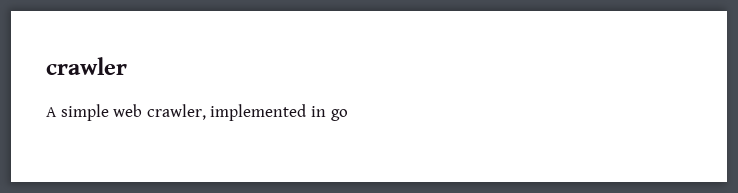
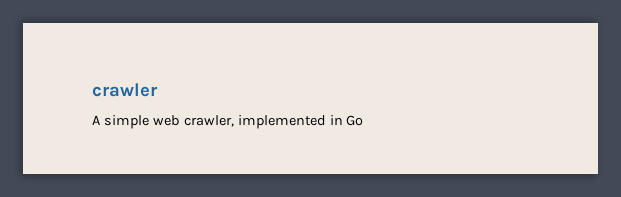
[330,109,348,121] go -> [346,115,364,126] Go

